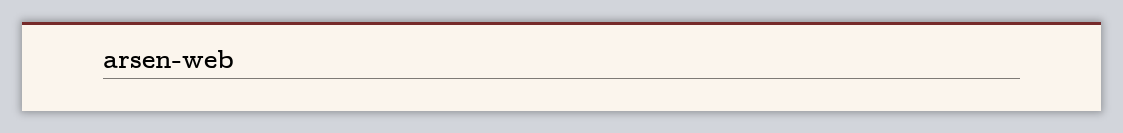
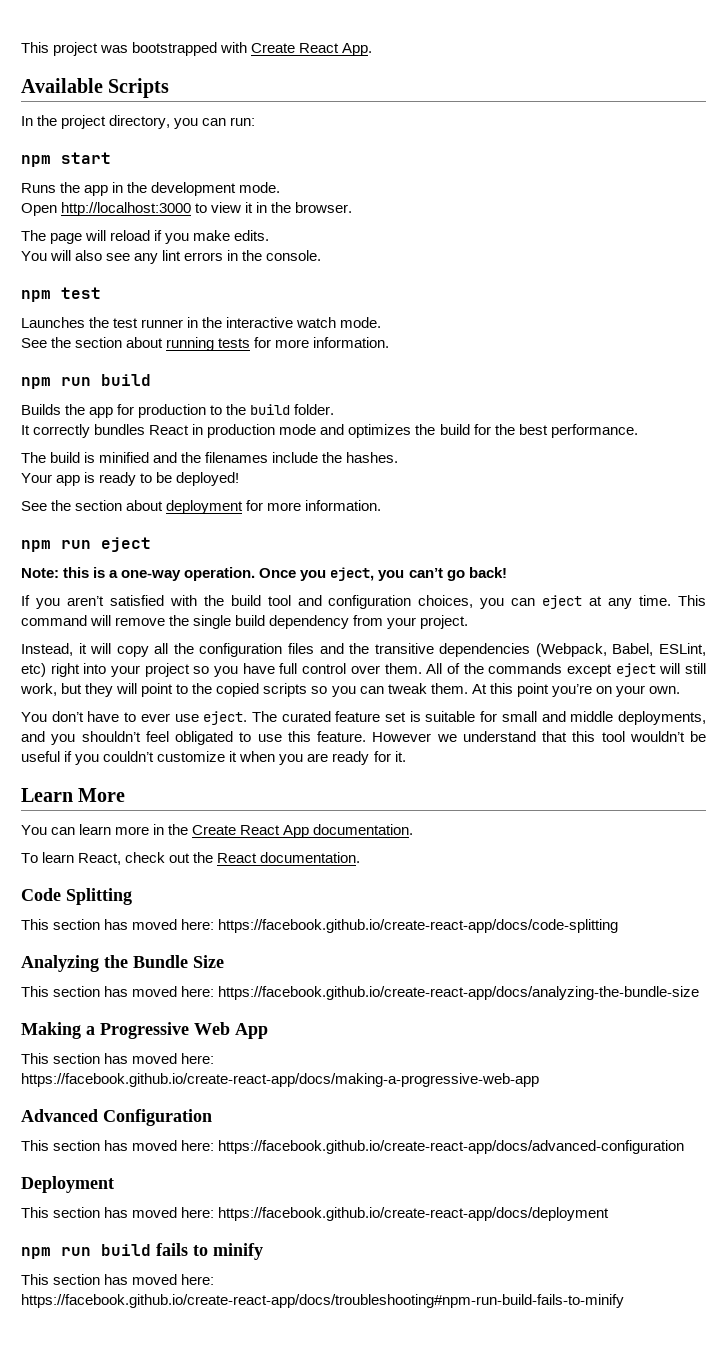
[103,50,234,68] arsen-web -> [21,42,373,56] [21,78,170,98] [21,115,256,129] [21,152,111,167] [21,182,281,196] [21,202,353,216] [21,230,270,244] [21,250,322,264] [21,287,101,302] [21,317,382,328] [21,337,390,351] [21,374,151,389] [21,404,335,418] [21,424,638,438] [21,452,399,463] [21,472,240,486] [21,500,382,514] [21,537,151,552] [21,567,507,581] [21,595,707,609] [21,615,469,629] [21,643,706,657] [21,663,707,677] [20,683,680,697] [21,711,706,725] [21,731,706,745] [21,751,406,765] [21,788,126,802] [21,824,414,838] [21,852,361,865] [21,888,132,905] [21,919,619,933] [21,955,224,972] [21,986,700,1000] [21,1022,268,1039] [21,1053,215,1064] [21,1073,539,1087] [21,1109,212,1126] [21,1140,685,1154] [21,1176,114,1193] [21,1207,610,1221] [21,1243,263,1260] [21,1274,215,1285] [21,1294,624,1308] This project was bootstrapped with Create React App. // Available Scripts // In the project directory, you can run: // npm start // Runs the app in the development mode. // Open http://localhost:3000 to view it in the browser. // The page will reload if you make edits. // You will also see any lint errors in the console. // npm test // Launches the test runner in the interactive watch mode. // See the section about running tests for more information. // npm run build // Builds the app for production to the build folder. // It correctly bundles React in production mode and optimizes the build for the best performance. // The build is minified and the filenames include the hashes. // Your app is ready to be deployed! // See the section about deployment for more information. // npm run eject // Note: this is a one-way operation. Once you eject, you can’t go back! // If you aren’t satisfied with the build tool and configuration choices, you can eject at any time. This command will remove the single build dependency from your project. // Instead, it will copy all the configuration files and the transitive dependencies (Webpack, Babel, ESLint, etc) right into your project so you have full control over them. All of the commands except eject will still work, but they will point to the copied scripts so you can tweak them. At this point you’re on your own. // You don’t have to ever use eject. The curated feature set is suitable for small and middle deployments, and you shouldn’t feel obligated to use this feature. However we understand that this tool wouldn’t be useful if you couldn’t customize it when you are ready for it. // Learn More // You can learn more in the Create React App documentation. // To learn React, check out the React documentation. // Code Splitting // This section has moved here: https://facebook.github.io/create-react-app/docs/code-splitting // Analyzing the Bundle Size // This section has moved here: https://facebook.github.io/create-react-app/docs/analyzing-the-bundle-size // Making a Progressive Web App // This section has moved here: https://facebook.github.io/create-react-app/docs/making-a-progressive-web-app // Advanced Configuration // This section has moved here: https://facebook.github.io/create-react-app/docs/advanced-configuration // Deployment // This section has moved here: https://facebook.github.io/create-react-app/docs/deployment // npm run build fails to minify // This section has moved here: https://facebook.github.io/create-react-app/docs/troubleshooting#npm-run-build-fails-to-minify

